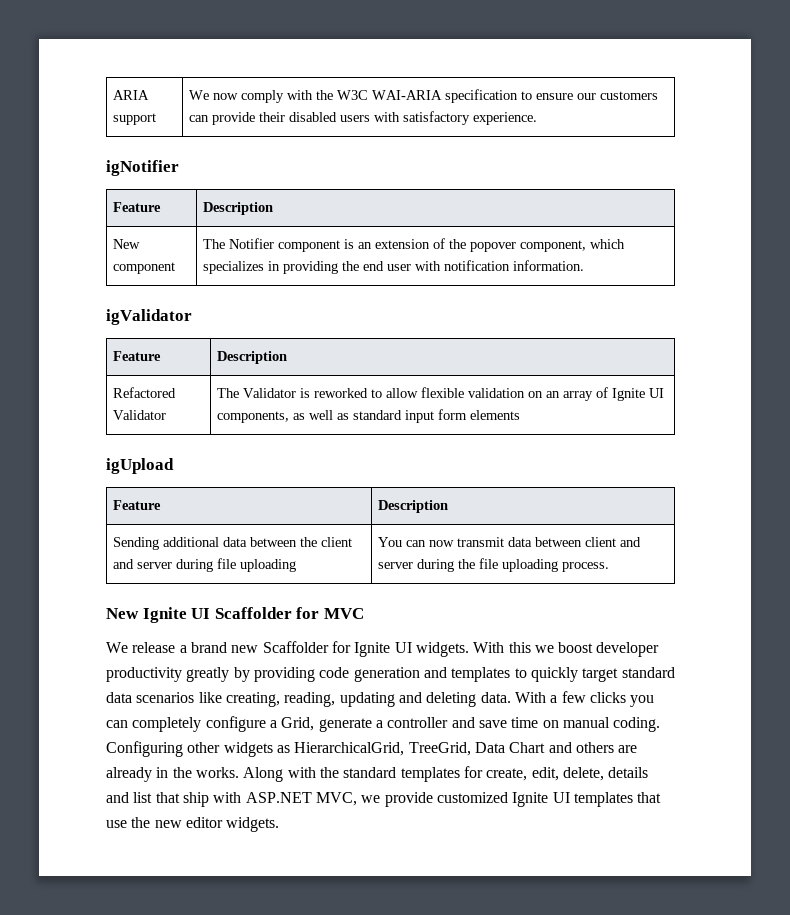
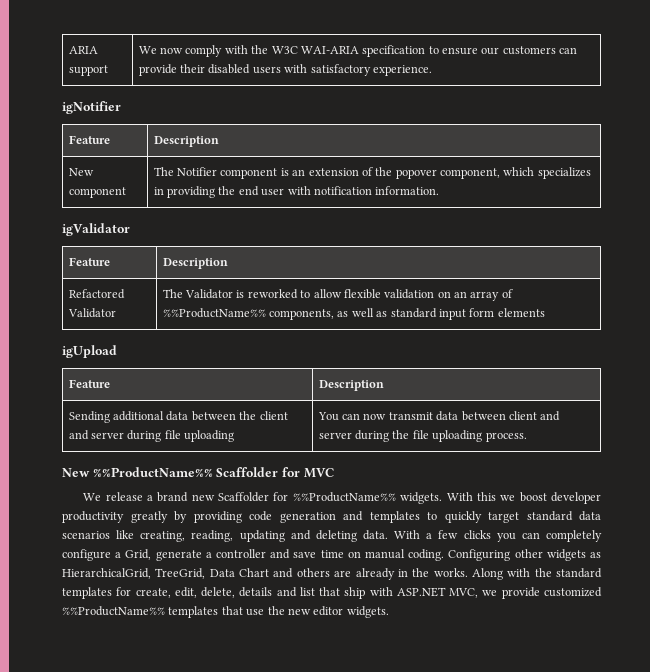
[611,388,664,401] Ignite UI -> [162,308,266,318] %%ProductName%%
[142,607,211,623] Ignite UI -> [92,467,213,477] %%ProductName%%
[354,642,412,657] Ignite UI -> [292,492,396,502] %%ProductName%%
[512,792,570,807] Ignite UI -> [62,606,165,616] %%ProductName%%

